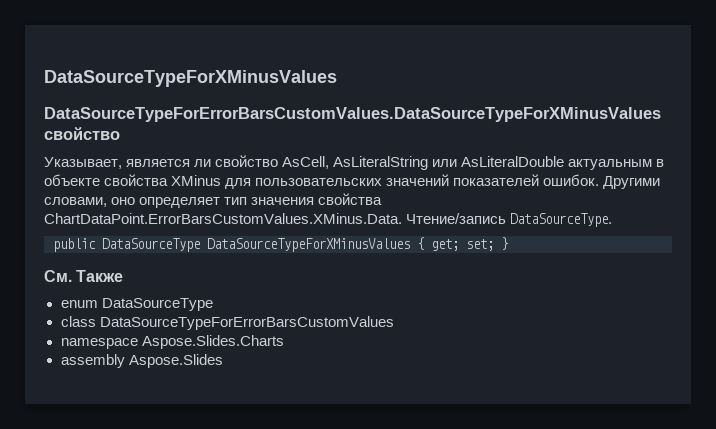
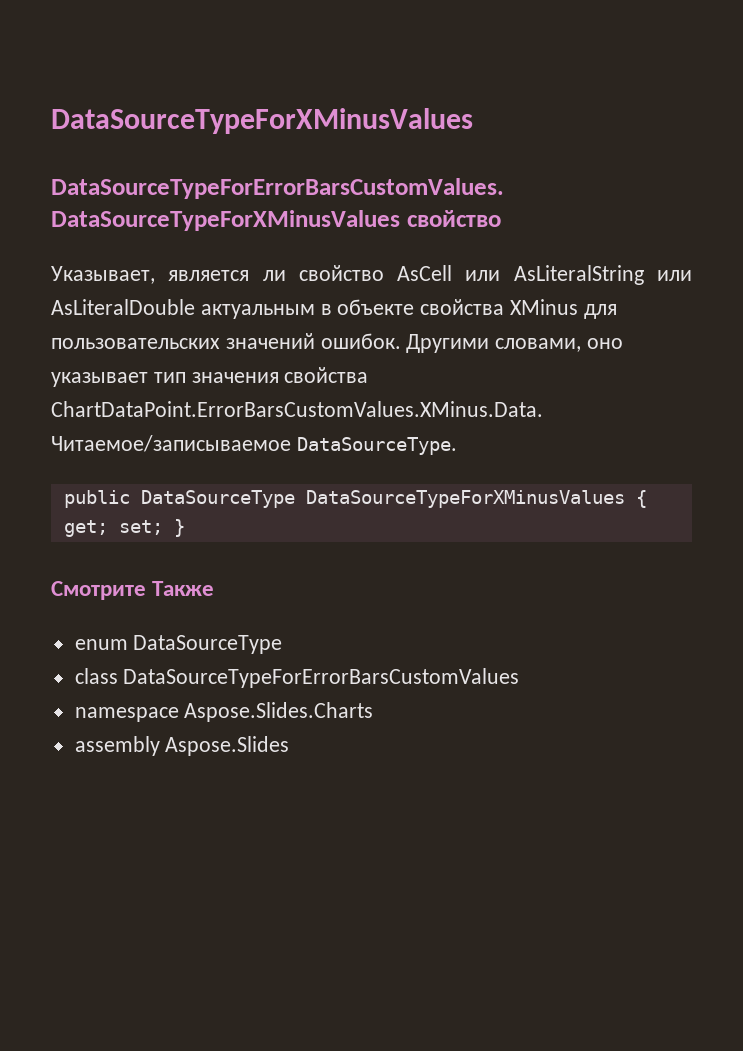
[282,156,330,169] AsCell, -> [397,265,501,281] AsCell или
[453,174,540,186] показателей -> (315, 341) none
[139,197,221,208] определяет -> [51,372,148,387] указывает
[406,213,507,224] Чтение/запись -> [51,435,291,452] Читаемое/записываемое
[44,270,72,282] См. -> [51,581,146,600] Смотрите

